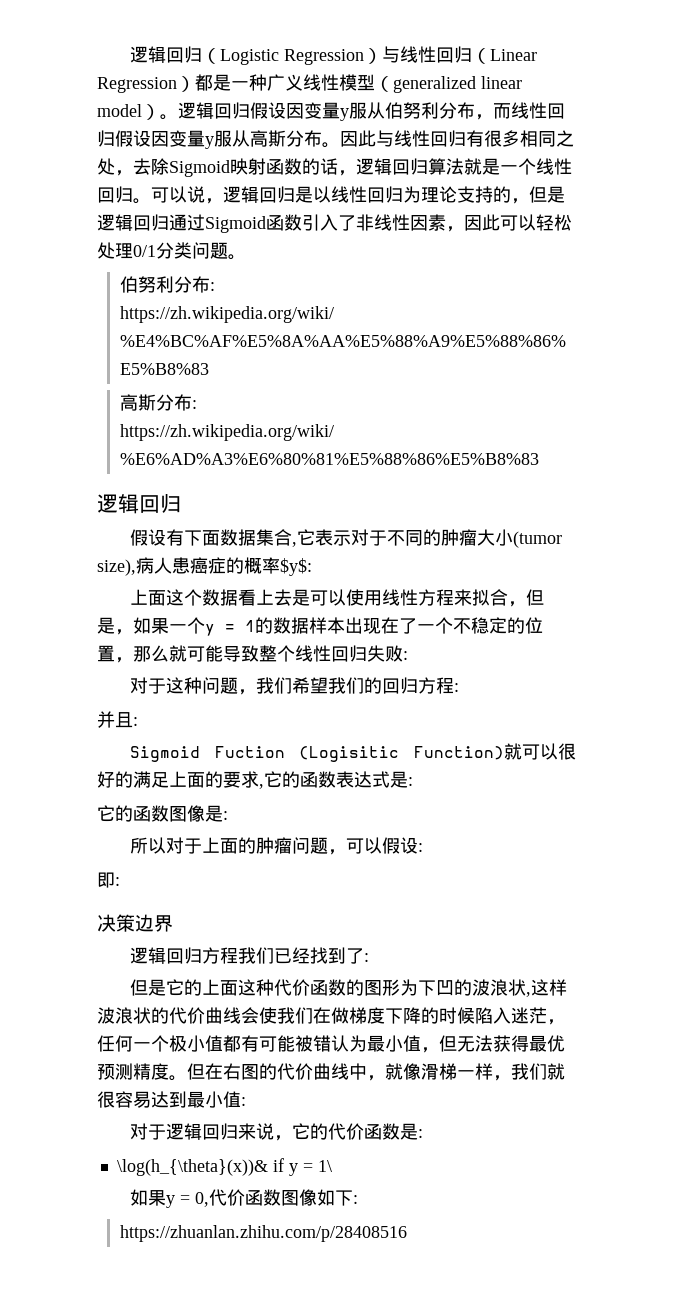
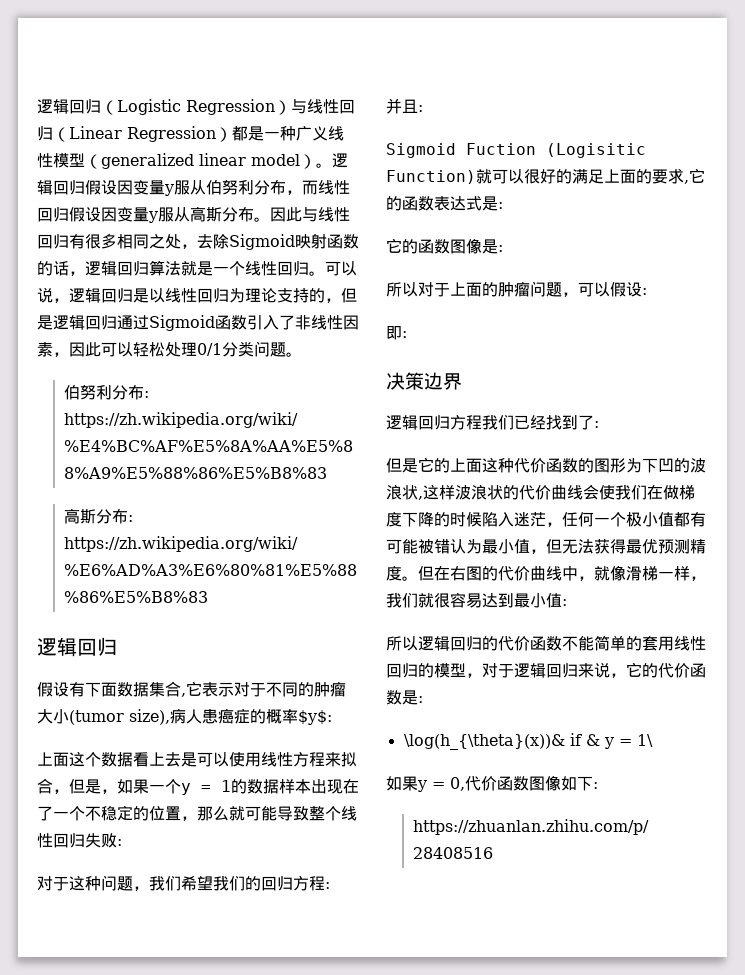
(246, 1101) none -> [386,635,706,651] [386,663,482,678] 所以逻辑回归的代价函数不能简单的套用线性回归的模型，
(284, 1165) none -> [585,734,600,746] &

